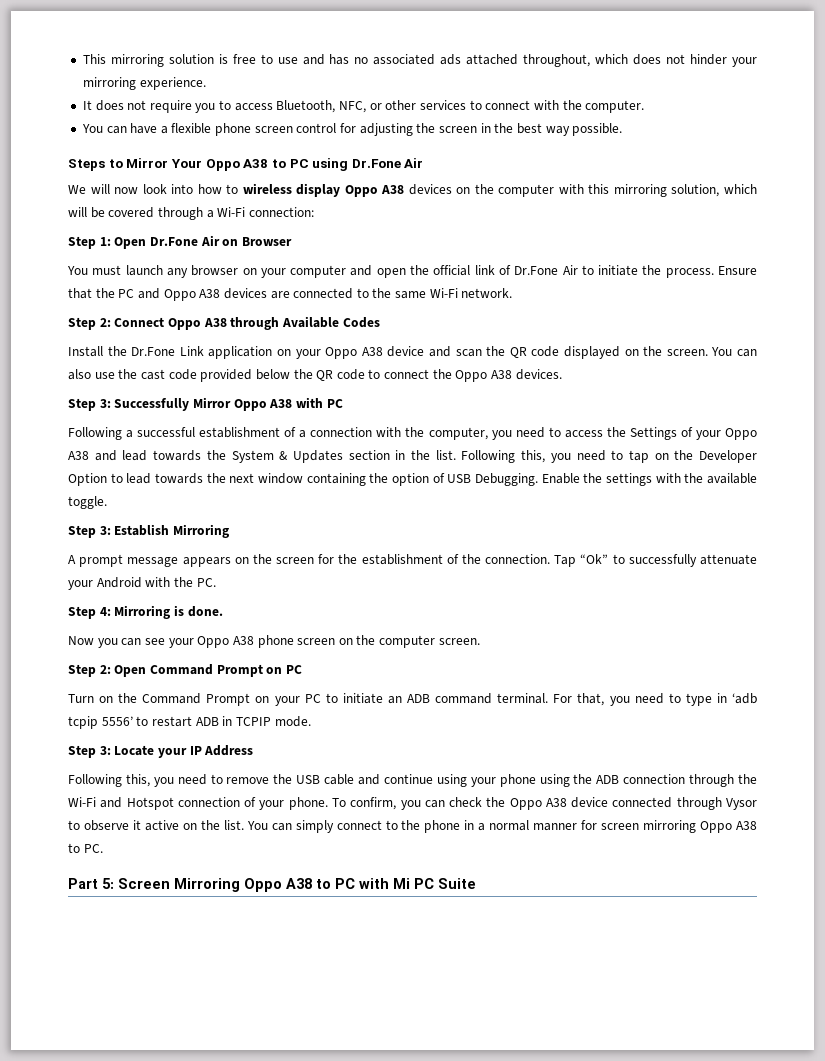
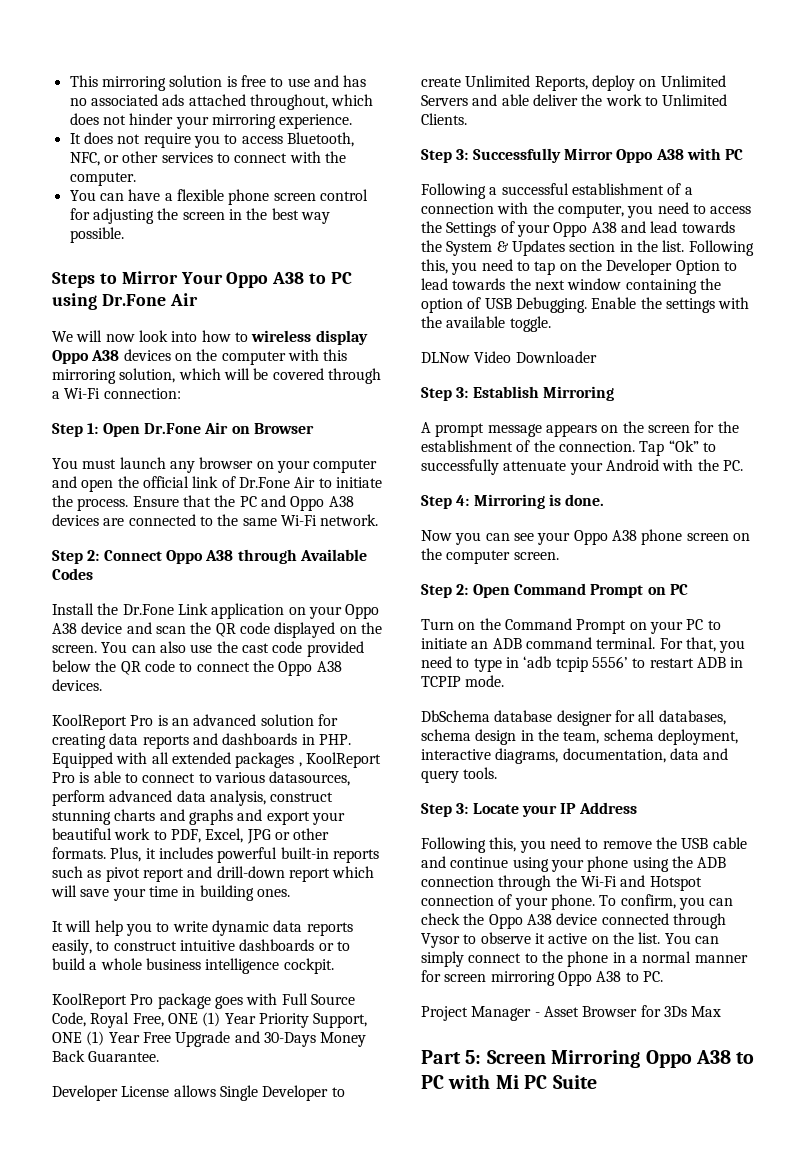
(562, 374) none -> [52,714,338,730] [52,733,351,749] [52,752,381,768] [52,771,351,786] [52,790,334,806] [52,809,345,825] [52,828,330,844] [52,847,379,863] [52,866,375,882] [51,885,290,901] [52,920,353,936] [52,939,350,955] [52,958,334,974] [52,993,355,1009] [52,1012,368,1028] [52,1031,367,1047] [52,1050,160,1062] [52,1085,345,1101] [421,75,726,91] [421,94,728,106] [421,113,467,125] // KoolReport Pro is an advanced solution for creating data reports and dashboards in PHP. Equipped with all extended packages , KoolReport Pro is able to connect to various datasources, perform advanced data analysis, construct stunning charts and graphs and export your beautiful work to PDF, Excel, JPG or other formats. Plus, it includes powerful built-in reports such as pivot report and drill-down report which will save your time in building ones. // It will help you to write dynamic data reports easily, to construct intuitive dashboards or to build a whole business intelligence cockpit. // KoolReport Pro package goes with Full Source Code, Royal Free, ONE (1) Year Priority Support, ONE (1) Year Free Upgrade and 30-Days Money Back Guarantee. // Developer License allows Single Developer to create Unlimited Reports, deploy on Unlimited Servers and able deliver the work to Unlimited Clients.
(107, 502) none -> [421,351,597,363] // DLNow Video Downloader
(311, 721) none -> [421,710,726,726] [421,729,738,745] [421,748,729,764] [421,767,498,783] // DbSchema database designer for all databases, schema design in the team, schema deployment, interactive diagrams, documentation, data and query tools.
(103, 848) none -> [421,1005,722,1021] // Project Manager - Asset Browser for 3Ds Max

